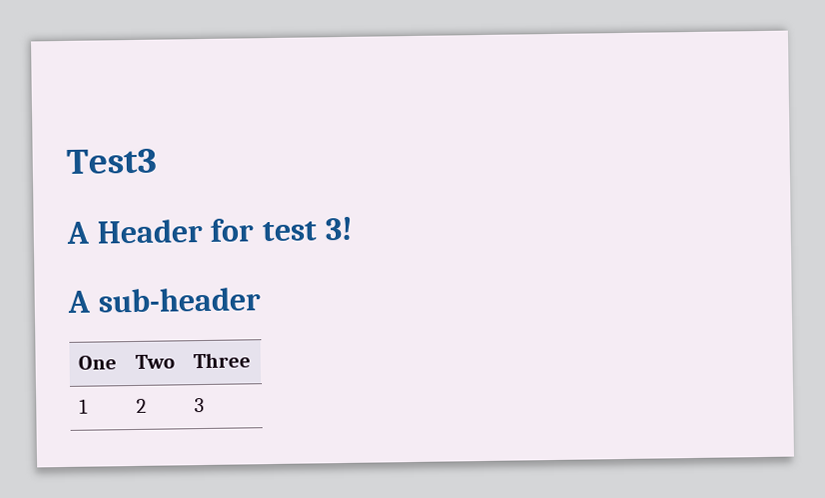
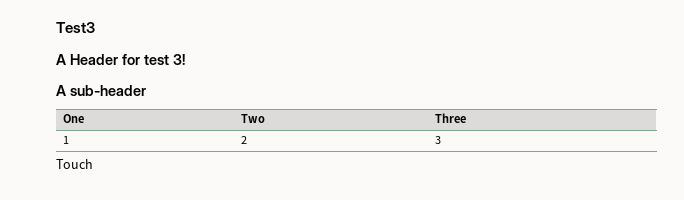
(206, 405) none -> [56,159,93,169] // Touch

